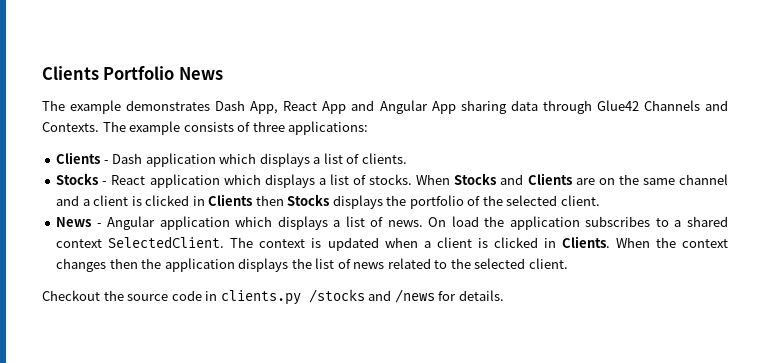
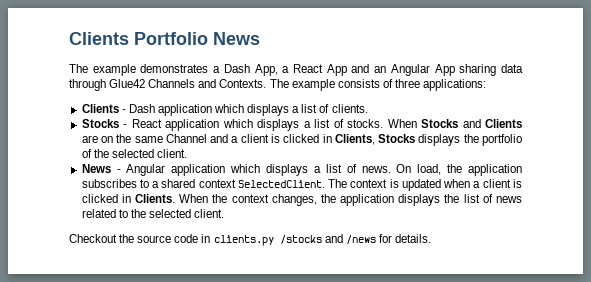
(211, 105) none -> [213,66,221,73] a
(279, 107) none -> [282,66,290,73] a
(375, 105) none -> [374,66,387,73] an
[678,174,728,185] channel -> [165,134,207,143] Channel
[208,194,284,206] Clients then -> [334,134,375,145] Clients,
[451,216,479,227] load -> [417,164,442,175] load,
[56,258,138,272] changes then -> [271,194,317,206] changes,

